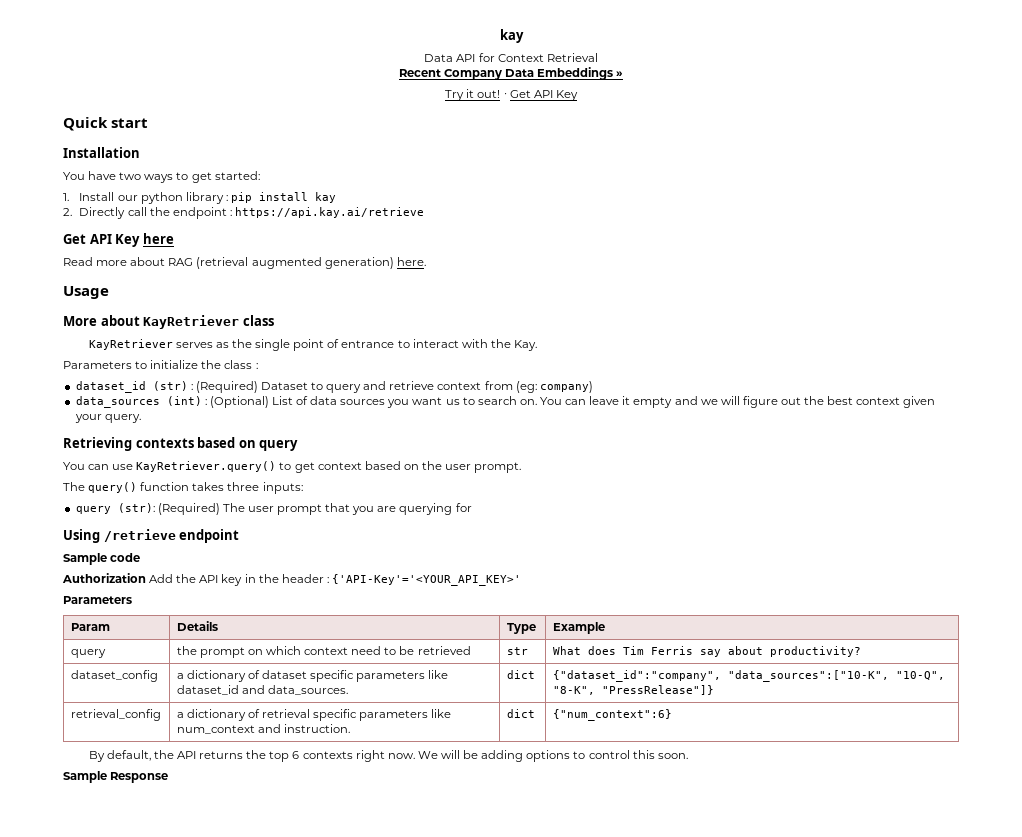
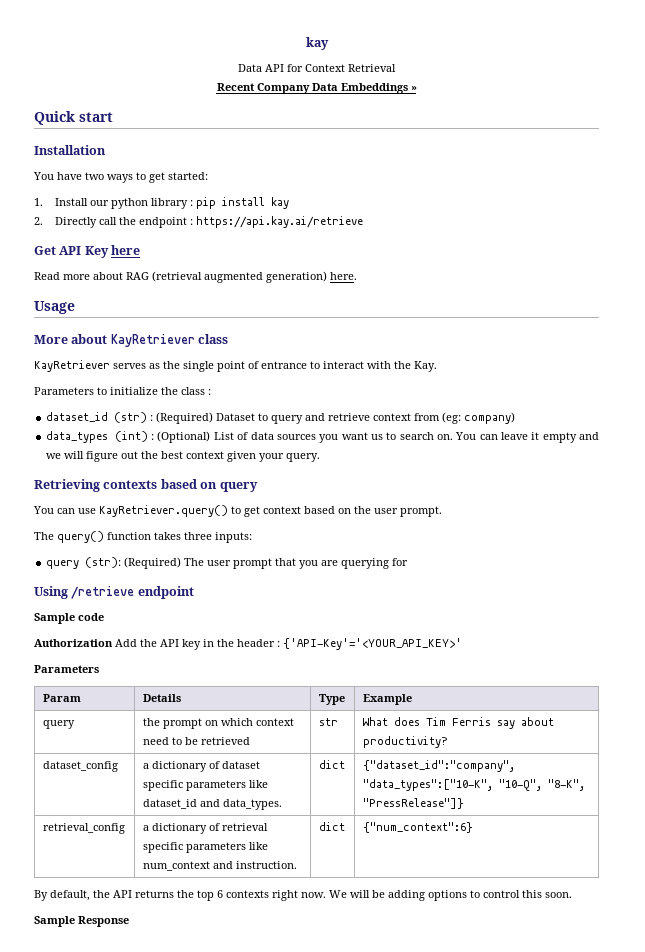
[445,89,578,101] // Try it out! ∙ Get API Key -> (417, 88) none
[75,396,160,408] data_sources -> [46,431,109,443] data_types
[267,685,348,695] data_sources. -> [222,799,282,810] data_types.
[727,670,889,682] "data_sources":["10-K", -> [362,779,493,791] "data_types":["10-K",

